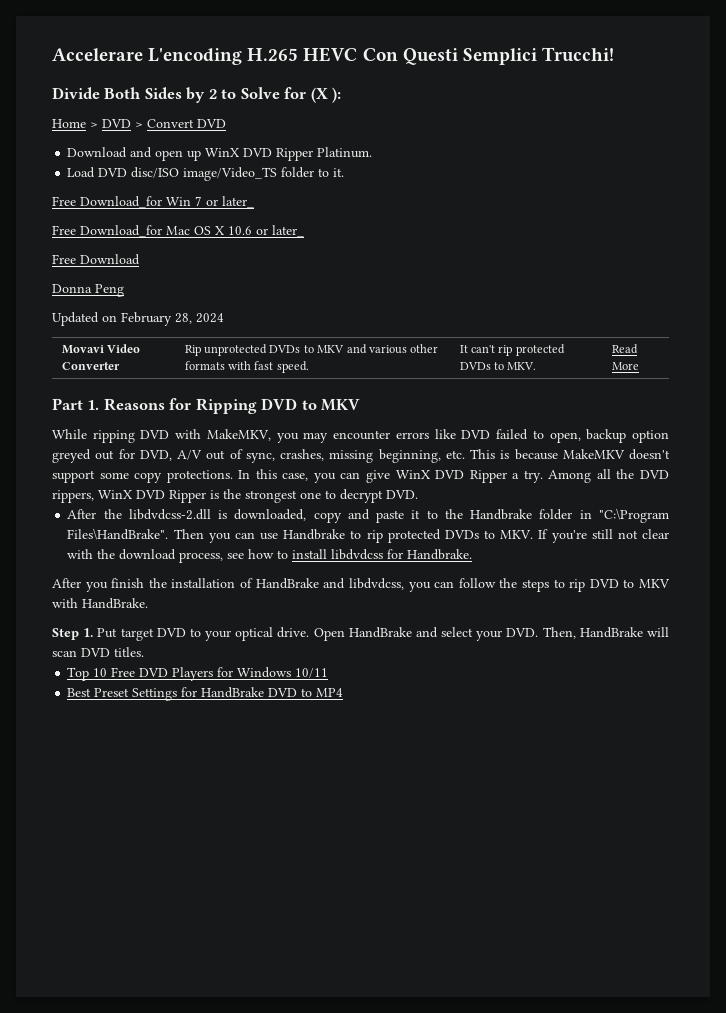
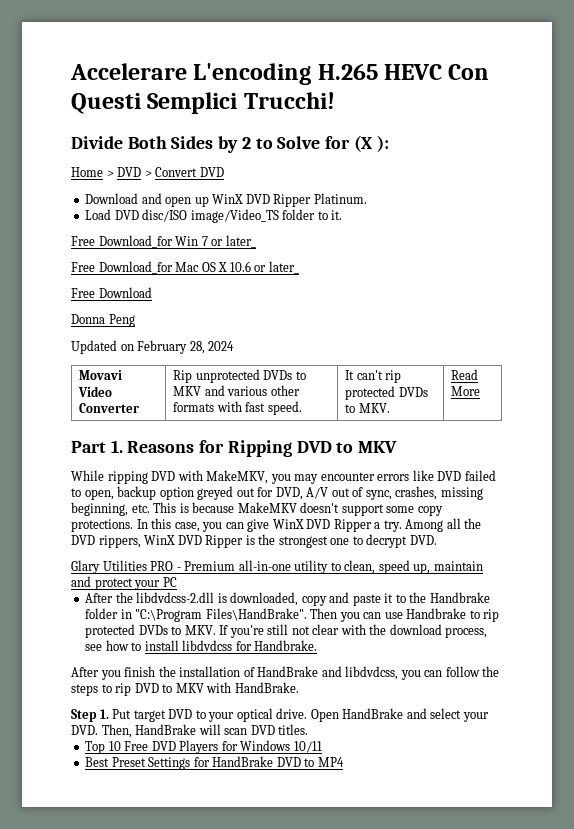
(418, 494) none -> [71,560,483,574] [71,576,177,590] // Glary Utilities PRO - Premium all-in-one utility to clean, speed up, maintain and protect your PC

